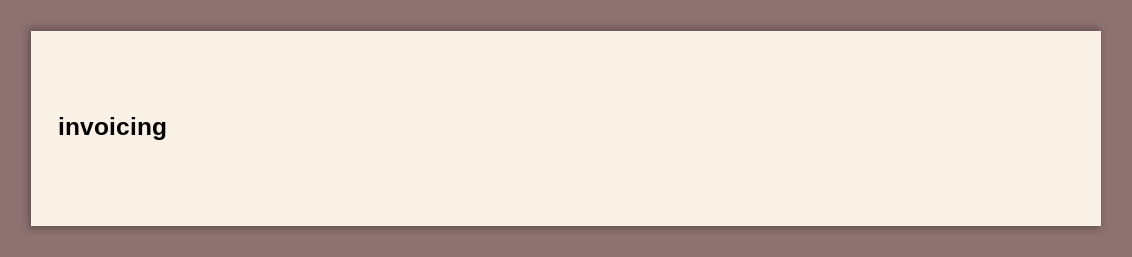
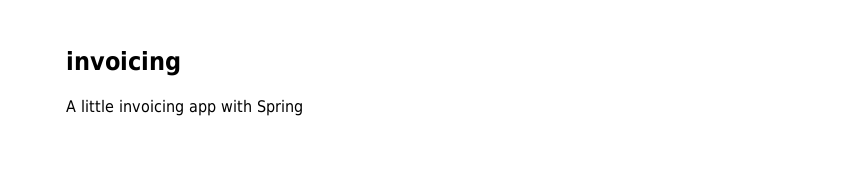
[58,117,167,140] invoicing -> [66,51,181,76] [66,99,303,116] invoicing // A little invoicing app with Spring

